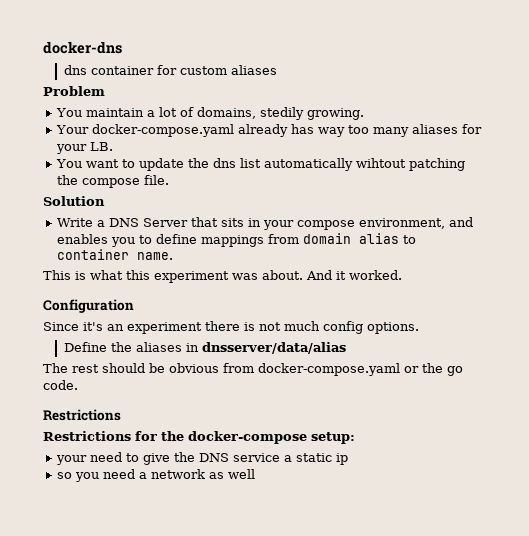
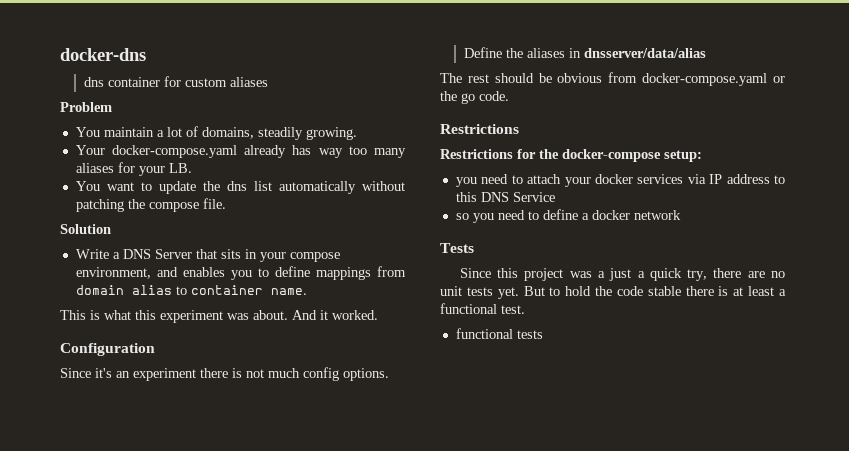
[259,107,304,120] stedily -> [257,127,303,140] steadily
[355,158,406,168] wihtout -> [362,181,405,191] without
[55,452,348,465] [56,469,255,482] your need to give the DNS service a static ip // so you need a network as well -> [455,174,785,187] [455,192,555,202] [455,209,681,223] [440,243,474,253] [459,268,785,281] [440,286,786,299] [440,303,525,314] [455,328,543,339] you need to attach your docker services via IP address to this DNS Service // so you need to define a docker network // Tests // Since this project was a just a quick try, there are no unit tests yet. But to hold the code stable there is at least a functional test. // functional tests

